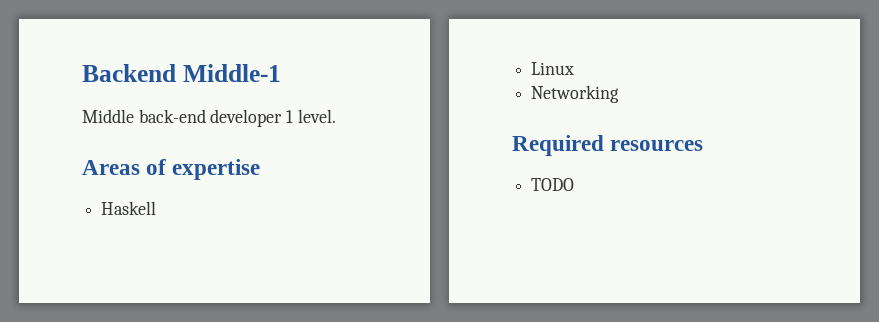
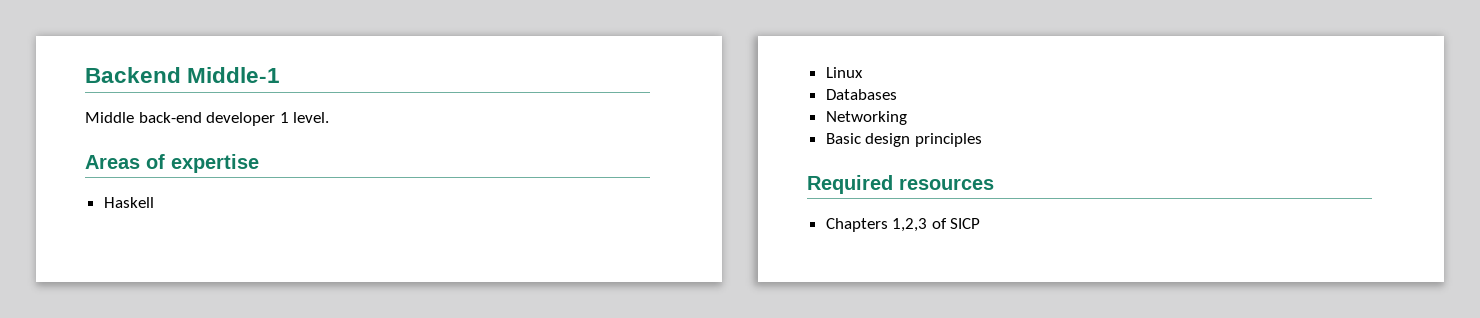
(575, 68) none -> [825,89,897,100] // Databases
(620, 94) none -> [825,133,982,147] // Basic design principles
[531,178,575,191] TODO -> [825,218,981,232] Chapters 1,2,3 of SICP

